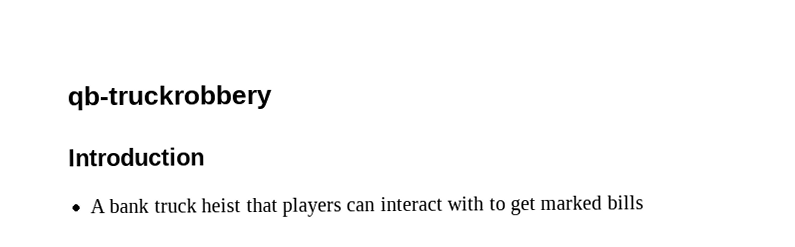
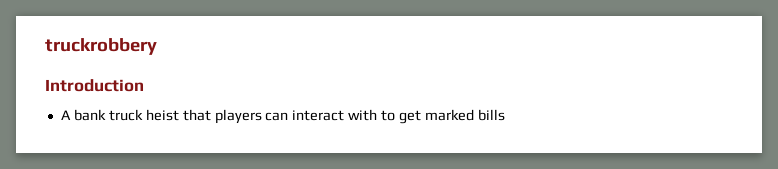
[67,84,272,111] qb-truckrobbery -> [45,38,157,55] truckrobbery

